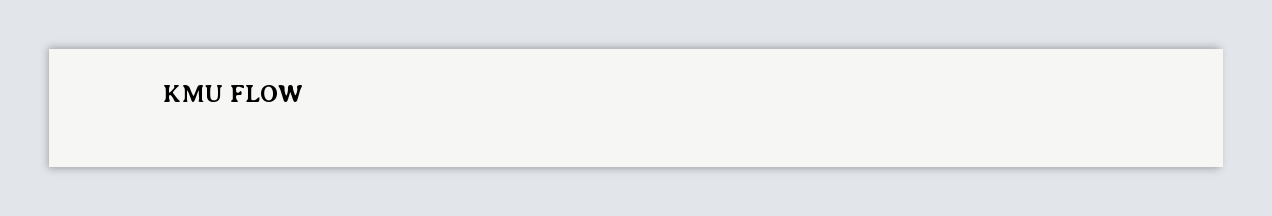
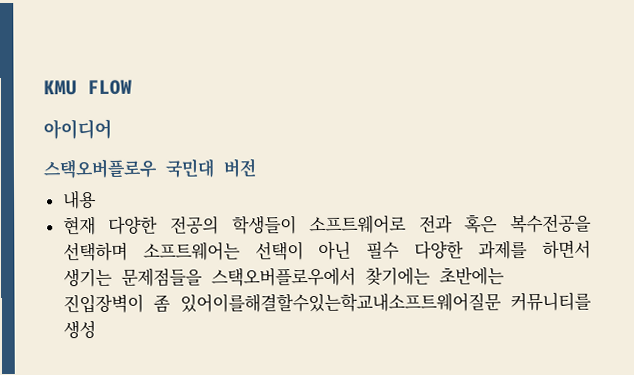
(303, 93) none -> [43,118,112,140] [43,158,256,179] [62,190,97,210] [62,213,592,236] [62,239,591,262] [62,266,505,288] [62,292,592,314] [62,320,96,339] // 아이디어 // 스택오버플로우 국민대 버전 // 내용 // 현재 다양한 전공의 학생들이 소프트웨어로 전과 혹은 복수전공을 선택하며 소프트웨어는 선택이 아닌 필수 다양한 과제를 하면서 생기는 문제점들을 스택오버플로우에서 찾기에는 초반에는 진입장벽이 좀 있어이를해결할수있는학교내소프트웨어질문 커뮤니티를 생성

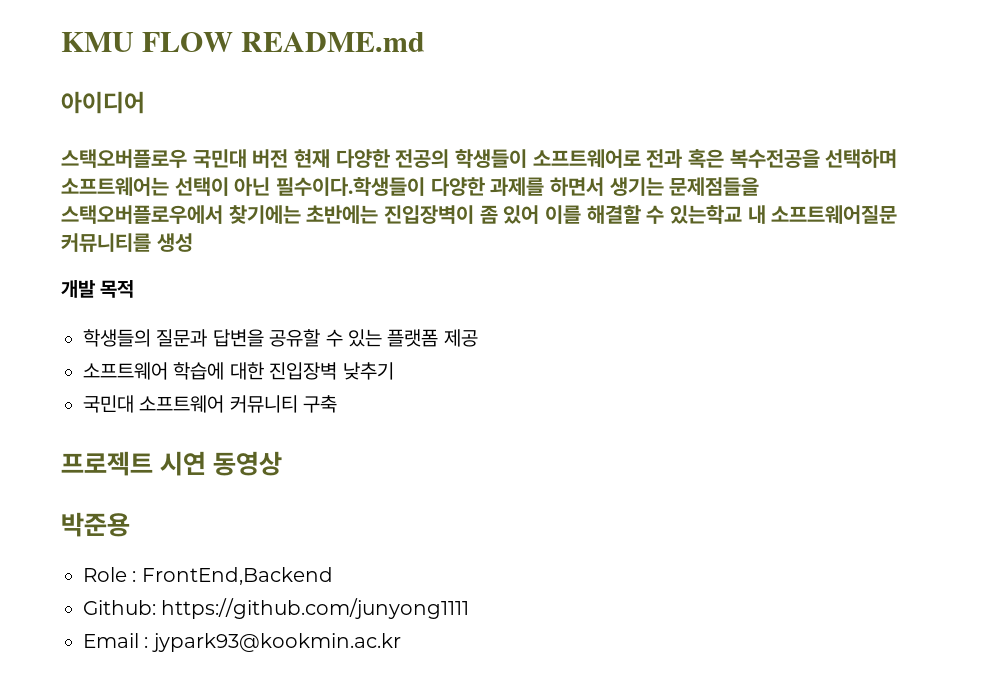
(132, 87) none -> [241,32,426,52] README.md
[62,190,97,210] // 내용 // -> (289, 158) none
[366,241,401,260] 필수 -> [276,177,426,196] 필수이다.학생들이
[179,292,592,313] [62,320,96,339] 있어이를해결할수있는학교내소프트웨어질문 커뮤니티를 생성 -> [503,205,898,224] [61,233,193,252] [61,280,135,298] [83,329,478,347] [83,362,394,380] [83,395,338,413] [61,451,283,476] [61,512,130,537] [83,567,333,585] [83,598,470,619] [83,633,401,652] 있어 이를 해결할 수 있는학교 내 소프트웨어질문 커뮤니티를 생성 // 개발 목적 // 학생들의 질문과 답변을 공유할 수 있는 플랫폼 제공 // 소프트웨어 학습에 대한 진입장벽 낮추기 // 국민대 소프트웨어 커뮤니티 구축 // 프로젝트 시연 동영상 // 박준용 // Role : FrontEnd,Backend // Github: https://github.com/junyong1111 // Email : jypark93@kookmin.ac.kr

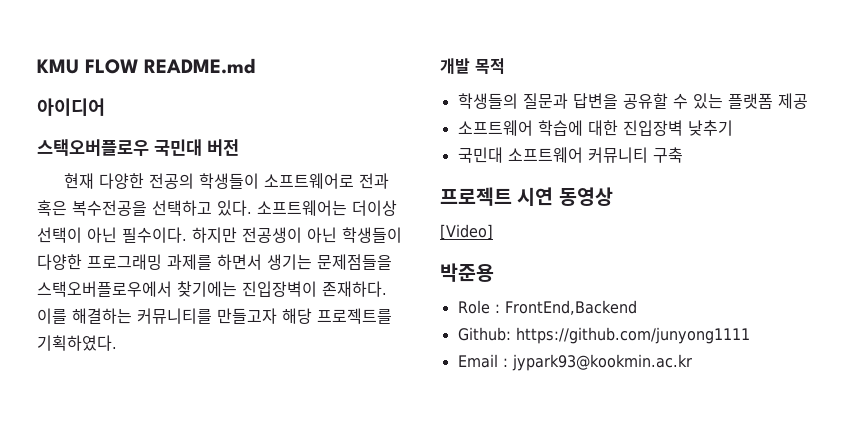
(289, 158) none -> (239, 147) //
[825,149,898,168] [61,177,485,196] 선택하며 소프트웨어는 선택이 아닌 필수이다.학생들이 다양한 -> [152,200,397,216] [37,227,402,243] [37,254,162,270] 선택하고 있다. 소프트웨어는 더이상 선택이 아닌 필수이다. 하지만 전공생이 아닌 학생들이 다양한 프로그래밍
[306,205,898,224] [61,233,193,252] 초반에는 진입장벽이 좀 있어 이를 해결할 수 있는학교 내 소프트웨어질문 커뮤니티를 생성 -> [242,281,387,297] [37,308,392,324] [37,335,117,351] 진입장벽이 존재하다. 이를 해결하는 커뮤니티를 만들고자 해당 프로젝트를 기획하였다.
(283, 463) none -> [440,224,493,240] // [Video]

